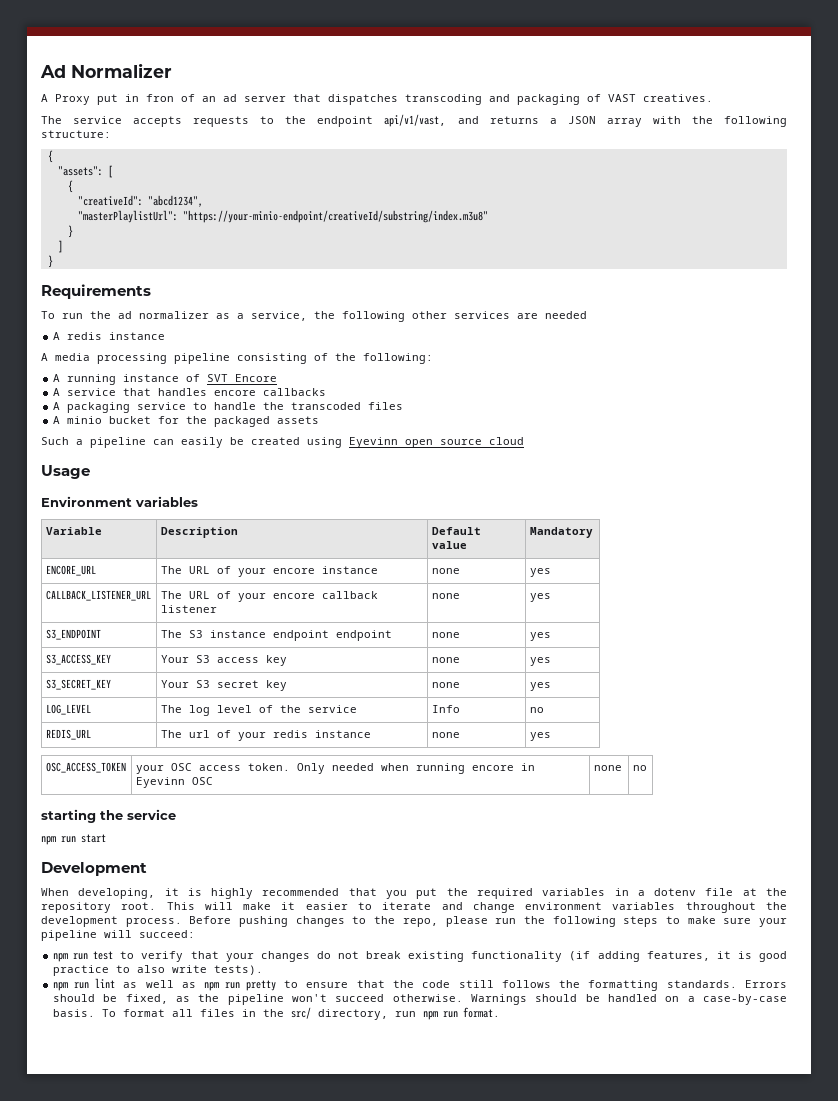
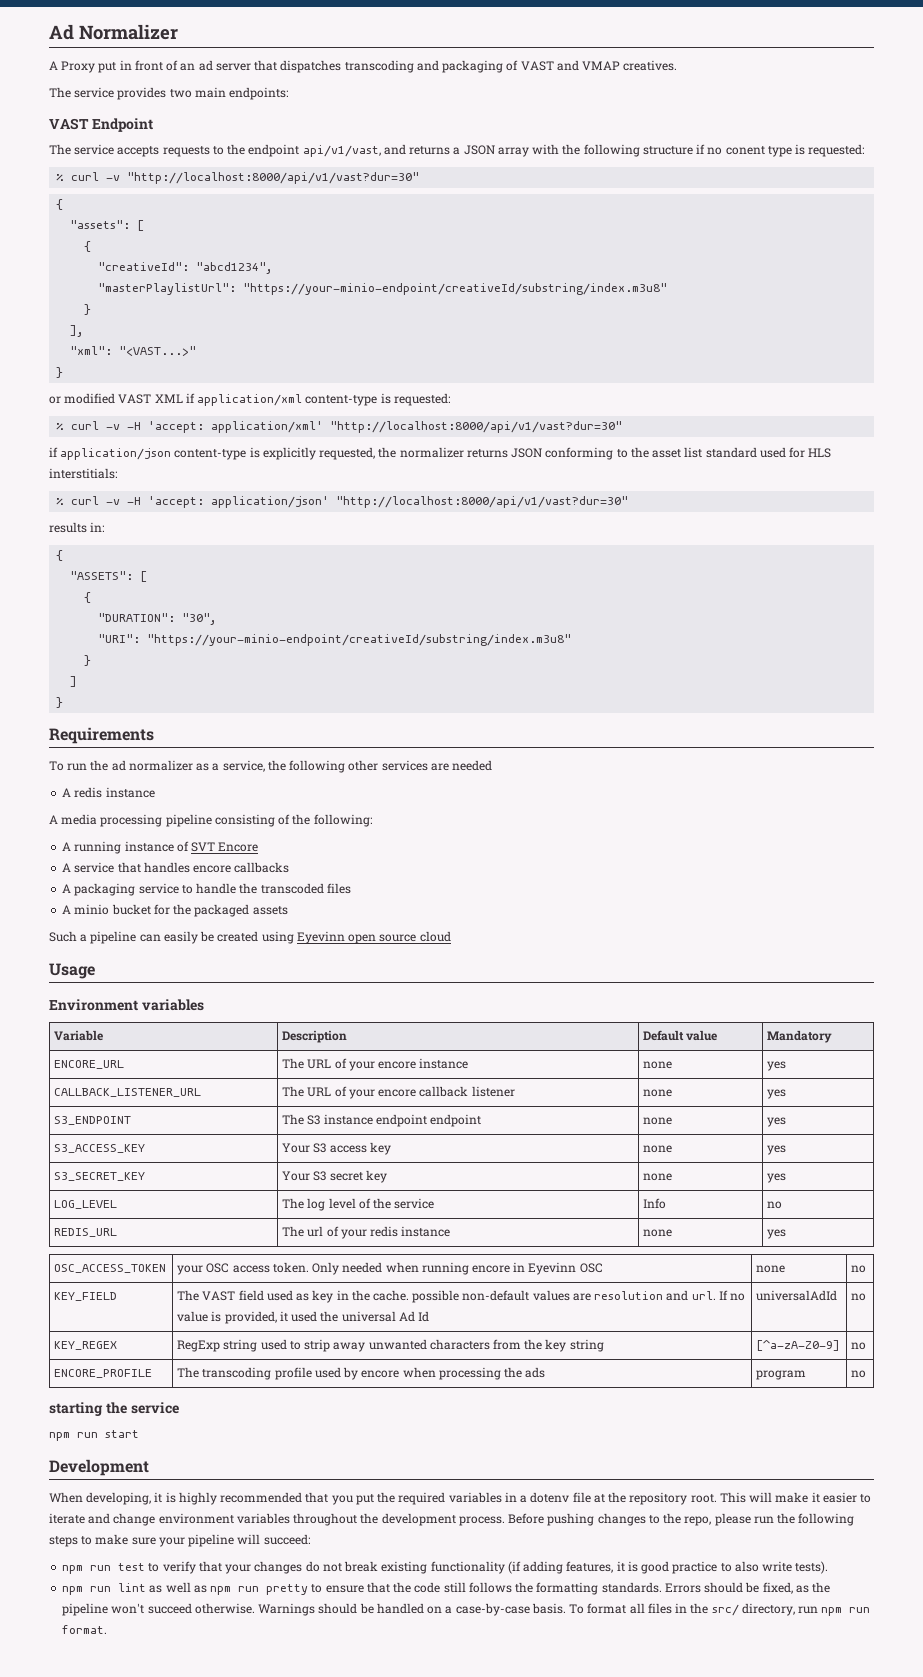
[146,94,174,102] fron -> [134,60,163,71] front
(636, 98) none -> [556,60,621,71] and VMAP
(713, 98) none -> [49,87,289,100] [49,118,153,132] // The service provides two main endpoints: // VAST Endpoint
[41,130,111,138] structure: -> [642,144,865,157] [56,172,420,184] structure if no conent type is requested: // % curl -v "http://localhost:8000/api/v1/vast?dur=30"
(73, 231) none -> [70,325,85,337] [70,346,197,356] [56,367,64,378] [49,393,450,406] [56,421,623,433] [49,447,832,460] [49,468,117,479] [56,496,629,508] [49,522,105,533] [56,550,64,561] [70,571,148,582] [84,592,92,603] [98,613,218,625] [98,634,572,646] [84,655,92,666] // ], // "xml": "<VAST...>" // } // or modified VAST XML if application/xml content-type is requested: // % curl -v -H 'accept: application/xml' "http://localhost:8000/api/v1/vast?dur=30" // if application/json content-type is explicitly requested, the normalizer returns JSON conforming to the asset list standard used for HLS interstitials: // % curl -v -H 'accept: application/json' "http://localhost:8000/api/v1/vast?dur=30" // results in: // { // "ASSETS": [ // { // "DURATION": "30", // "URI": "https://your-minio-endpoint/creativeId/substring/index.m3u8" // }
(647, 768) none -> [54,1292,118,1301] [177,1290,746,1303] [177,1311,429,1324] [756,1290,838,1301] [851,1293,867,1301] [54,1341,118,1350] [177,1339,604,1352] [756,1340,841,1351] [851,1342,867,1350] [54,1369,153,1378] [177,1367,546,1380] [756,1370,807,1380] [851,1370,867,1378] // KEY_FIELD | The VAST field used as key in the cache. possible non-default values are resolution and url. If no value is provided, it used the universal Ad Id | universalAdId | no // KEY_REGEX | RegExp string used to strip away unwanted characters from the key string | [^a-zA-Z0-9] | no // ENCORE_PROFILE | The transcoding profile used by encore when processing the ads | program | no

